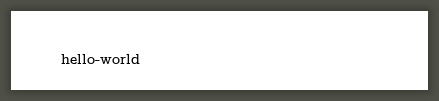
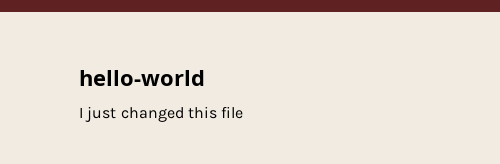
(140, 59) none -> [79,106,244,122] // I just changed this file

